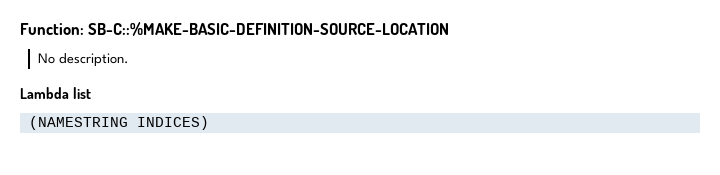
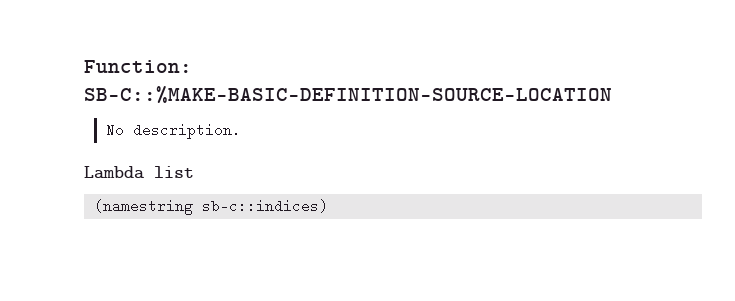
[28,116,209,130] (NAMESTRING INDICES) -> [94,199,329,215] (namestring sb-c::indices)

